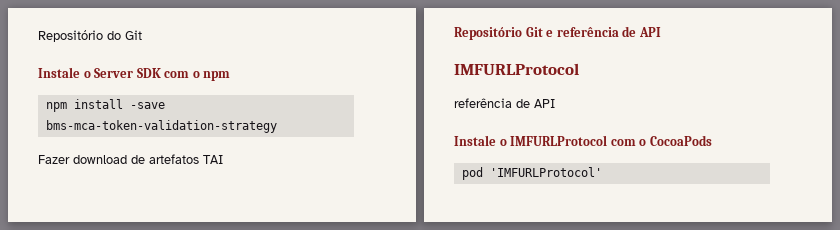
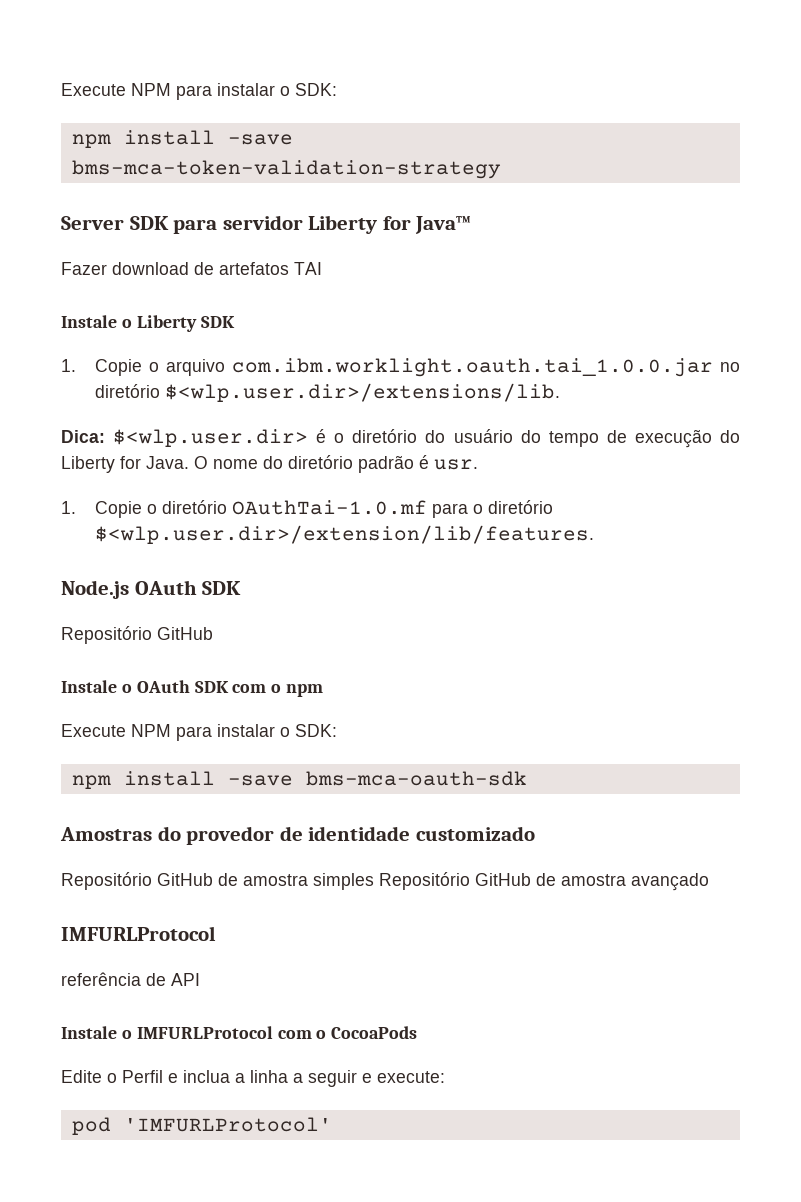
[38,30,142,42] [38,67,231,81] [45,99,165,112] [45,120,277,133] Repositório do Git // Instale o Server SDK com o npm // npm install -save bms-mca-token-validation-strategy -> [61,83,337,100] [71,130,293,148] [71,160,501,179] [61,215,472,234] Execute NPM para instalar o SDK: // npm install -save bms-mca-token-validation-strategy // Server SDK para servidor Liberty for Java™
[454,26,661,40] Repositório Git e referência de API -> [61,315,235,332] [61,358,740,377] [95,383,561,402] [61,429,740,448] [61,455,478,473] [61,500,554,518] [95,525,595,544] [61,580,242,599] [61,626,213,644] [61,680,324,697] [61,724,337,741] [71,771,527,789] [60,826,535,845] [61,872,709,891] Instale o Liberty SDK // 1. Copie o arquivo com.ibm.worklight.oauth.tai_1.0.0.jar no diretório $<wlp.user.dir>/extensions/lib. // Dica: $<wlp.user.dir> é o diretório do usuário do tempo de execução do Liberty for Java. O nome do diretório padrão é usr. // 1. Copie o diretório OAuthTai-1.0.mf para o diretório $<wlp.user.dir>/extension/lib/features. // Node.js OAuth SDK // Repositório GitHub // Instale o OAuth SDK com o npm // Execute NPM para instalar o SDK: // npm install -save bms-mca-oauth-sdk // Amostras do provedor de identidade customizado // Repositório GitHub de amostra simples Repositório GitHub de amostra avançado
(712, 140) none -> [61,1070,445,1087] // Edite o Perfil e inclua a linha a seguir e execute:

